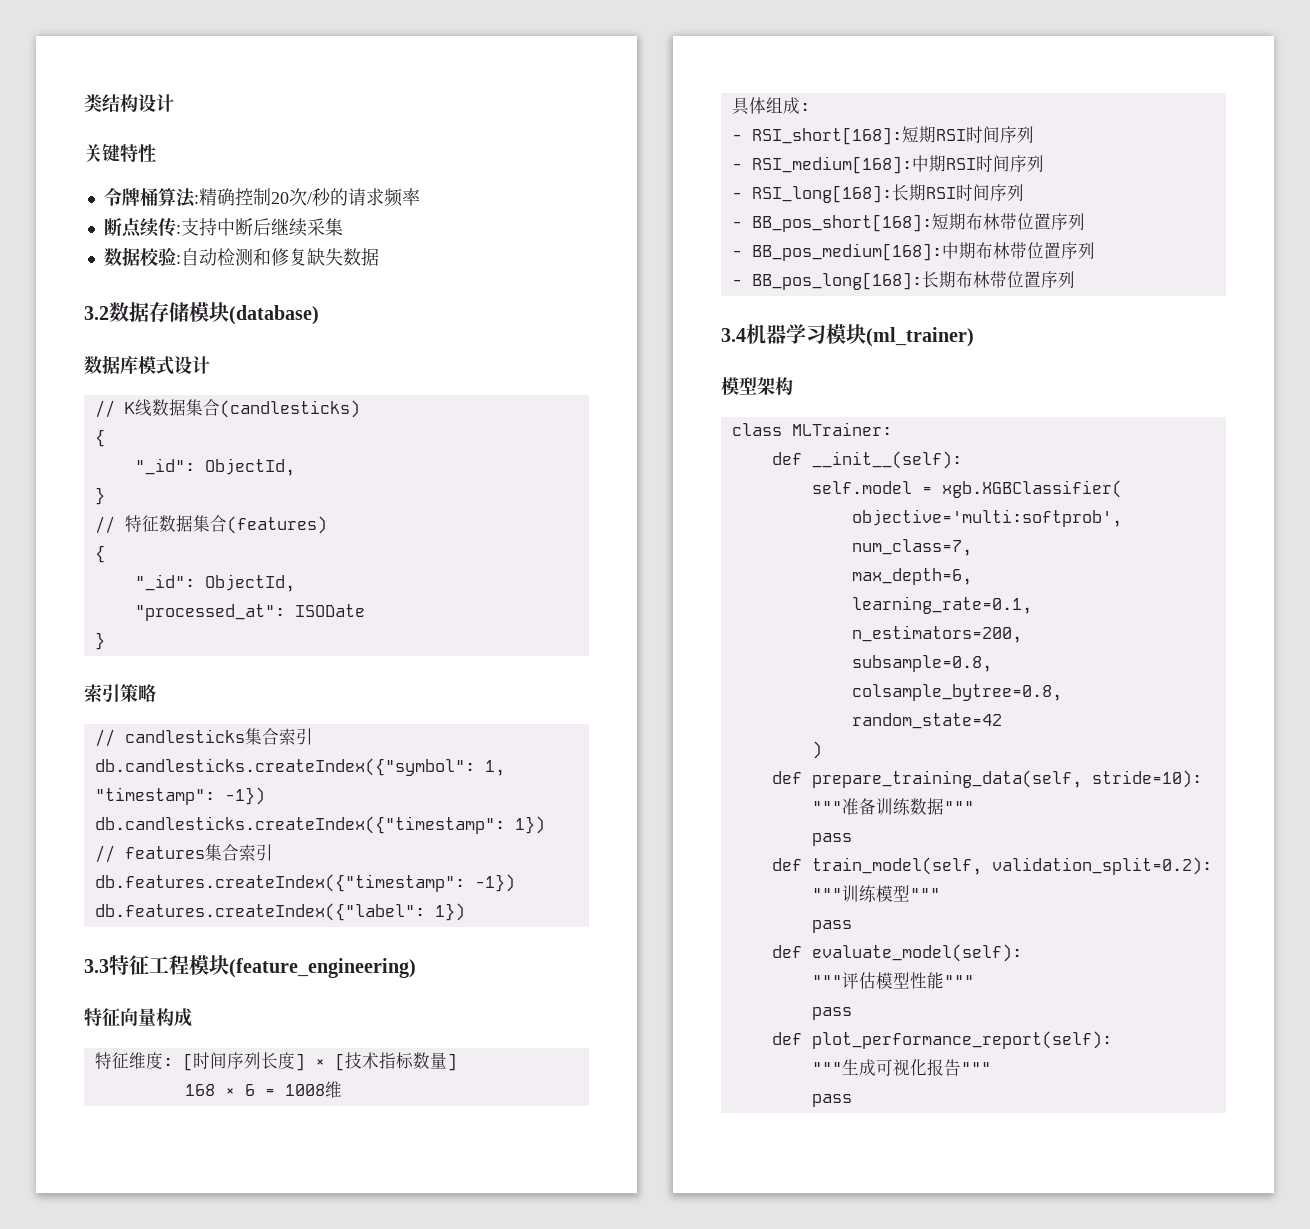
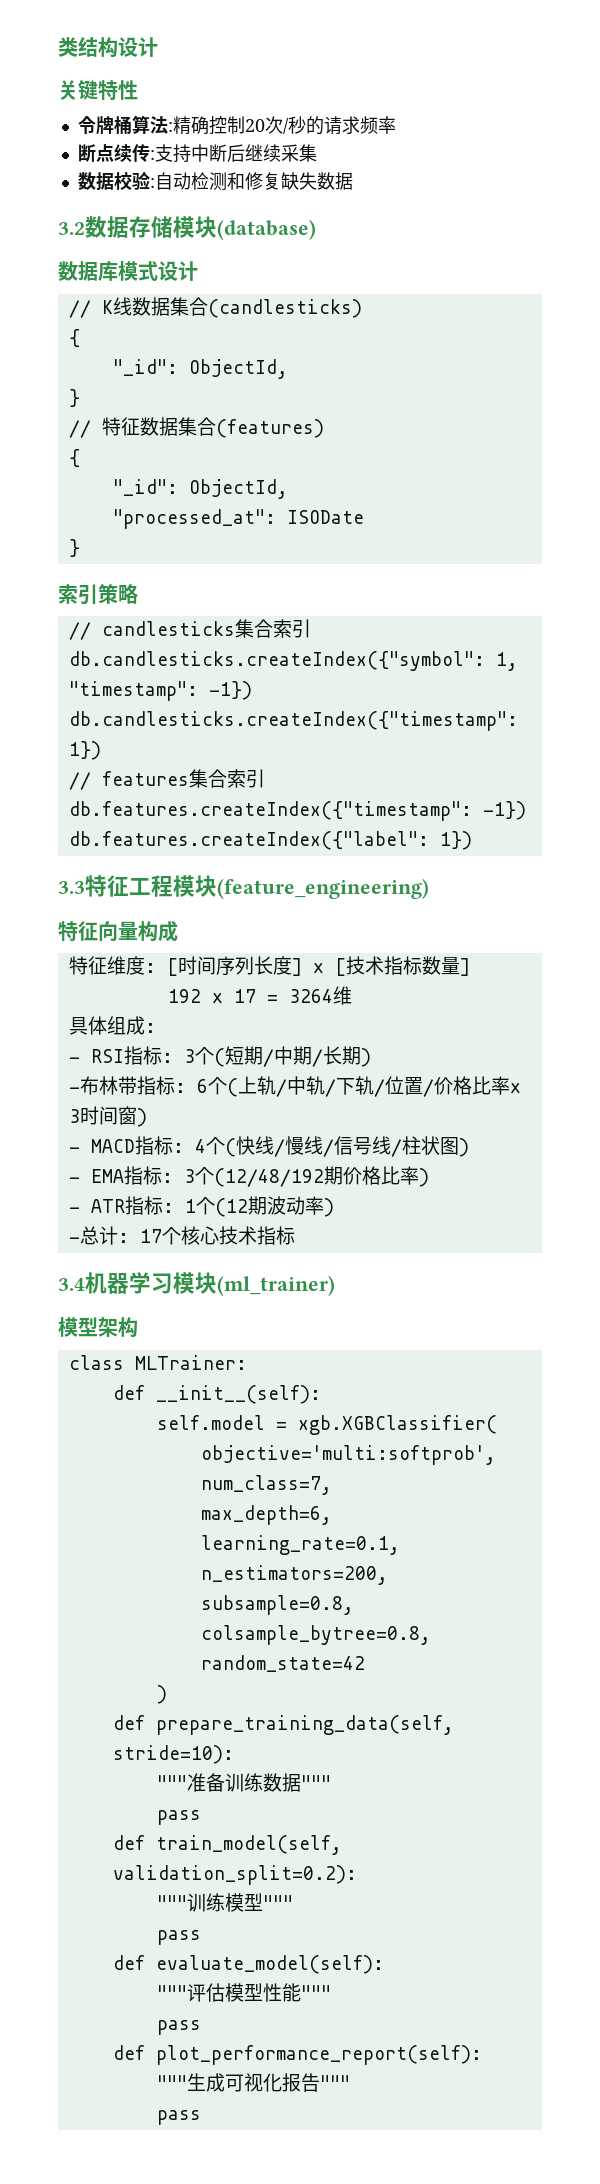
[184,1084,325,1096] 168 × 6 = 1008 -> [167,989,333,1004] 192 × 17 = 3264
[751,126,1034,145] [731,155,1044,174] [731,184,1024,203] [731,213,1085,232] [731,242,1095,261] [731,271,1075,290] RSI_short[168]:短期RSI时间序列 // - RSI_medium[168]:中期RSI时间序列 // - RSI_long[168]:长期RSI时间序列 // - BB_pos_short[168]:短期布林带位置序列 // - BB_pos_medium[168]:中期布林带位置序列 // - BB_pos_long[168]:长期布林带位置序列 -> [90,1046,371,1067] [68,1076,521,1097] [68,1106,147,1127] [68,1136,469,1157] [68,1166,429,1187] [68,1196,334,1217] [68,1226,295,1245] RSI指标: 3个(短期/中期/长期) // -布林带指标: 6个(上轨/中轨/下轨/位置/价格比率× 3时间窗) // - MACD指标: 4个(快线/慢线/信号线/柱状图) // - EMA指标: 3个(12/48/192期价格比率) // - ATR指标: 1个(12期波动率) // -总计: 17个核心技术指标

